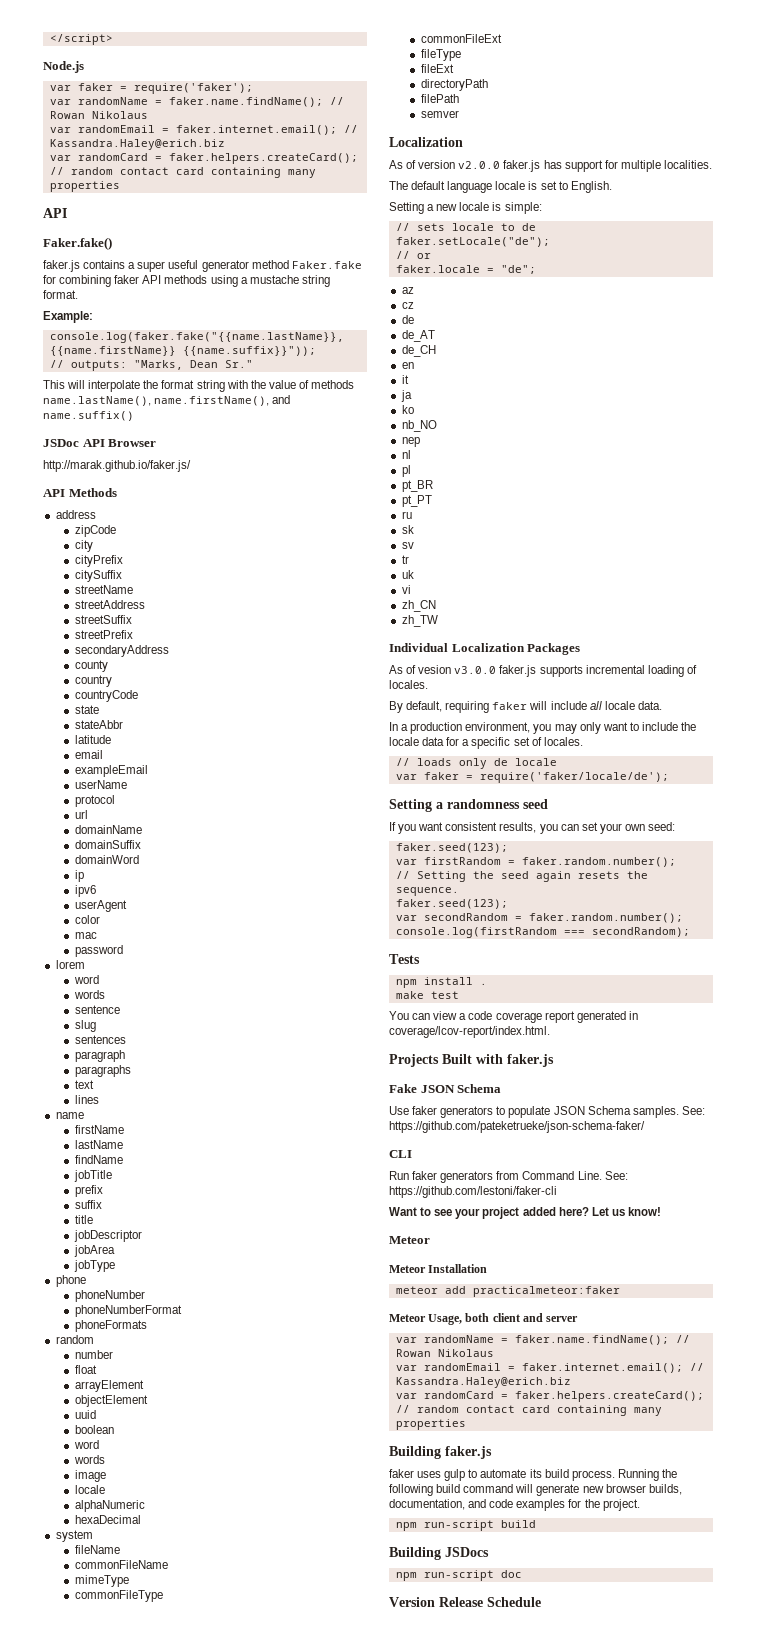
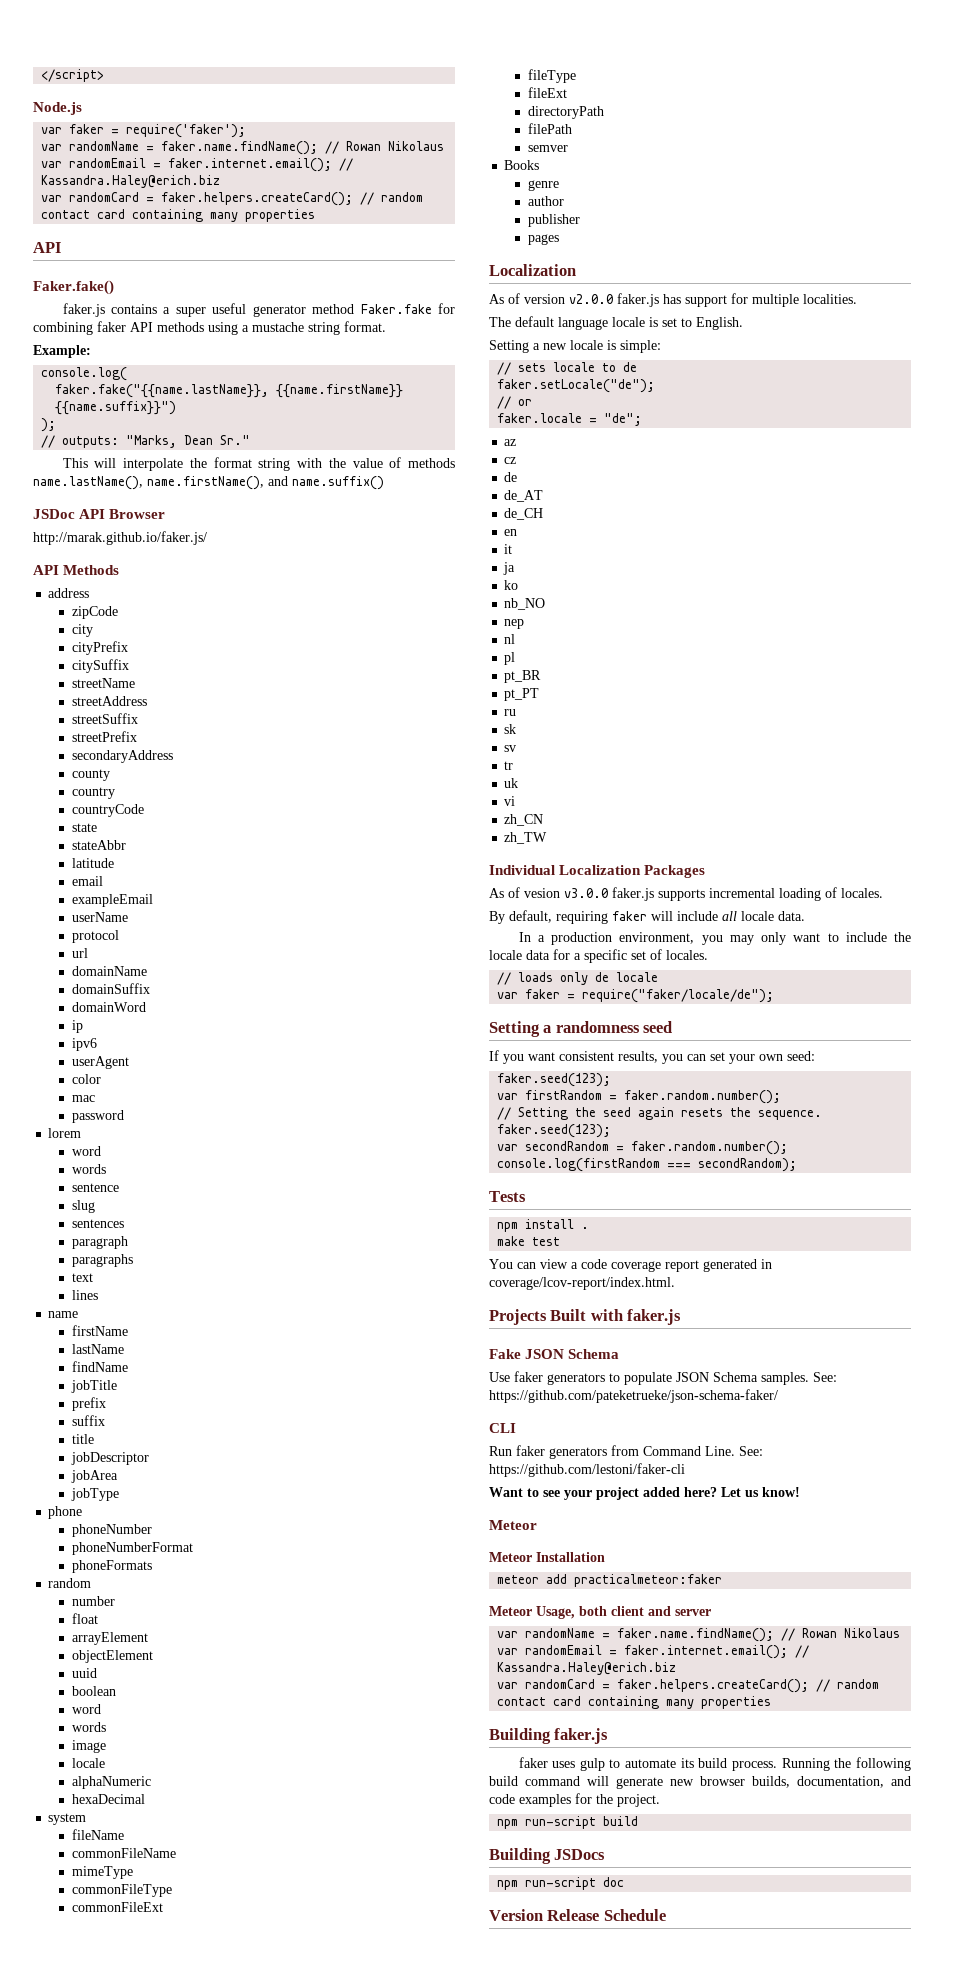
[49,332,344,343] [49,346,316,356] console.log(faker.fake("{{name.lastName}}, {{name.firstName}} {{name.suffix}}")); -> [41,367,128,381] [55,384,404,398] [55,401,177,415] [41,418,57,432] console.log( // faker.fake("{{name.lastName}}, {{name.firstName}} {{name.suffix}}") // );
(459, 114) none -> [504,160,540,170] [527,180,559,191] [527,196,564,206] [527,214,580,227] [527,234,559,245] // Books // genre // author // publisher // pages
[479,772,669,783] require('faker/locale/de'); -> [582,989,775,1003] require("faker/locale/de");

